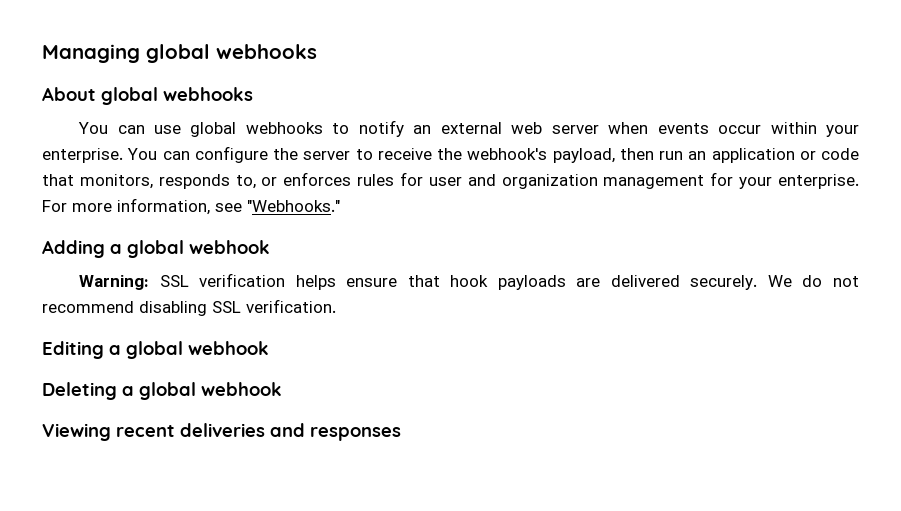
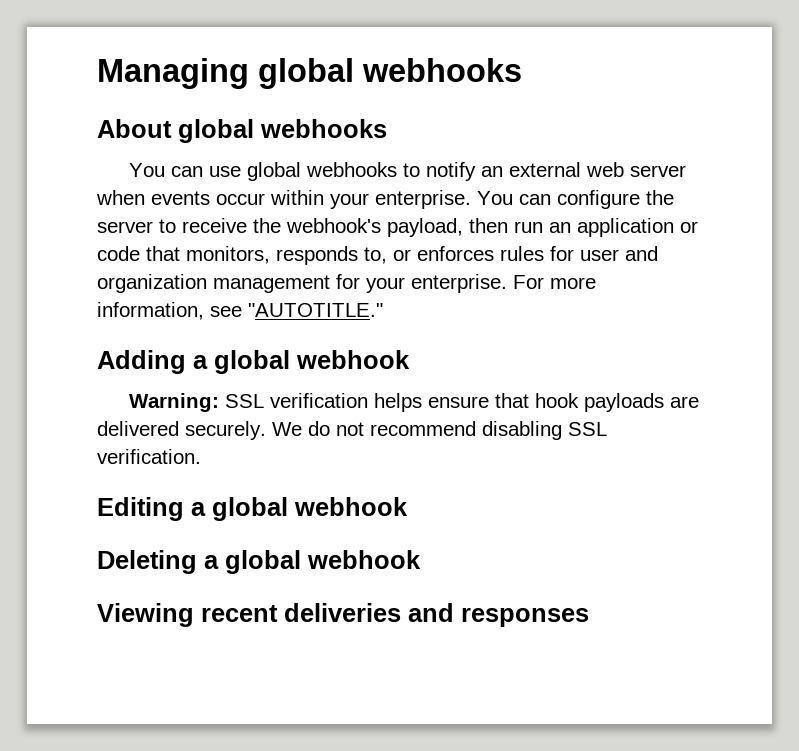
[247,200,340,212] "Webhooks." -> [248,303,383,317] "AUTOTITLE."

